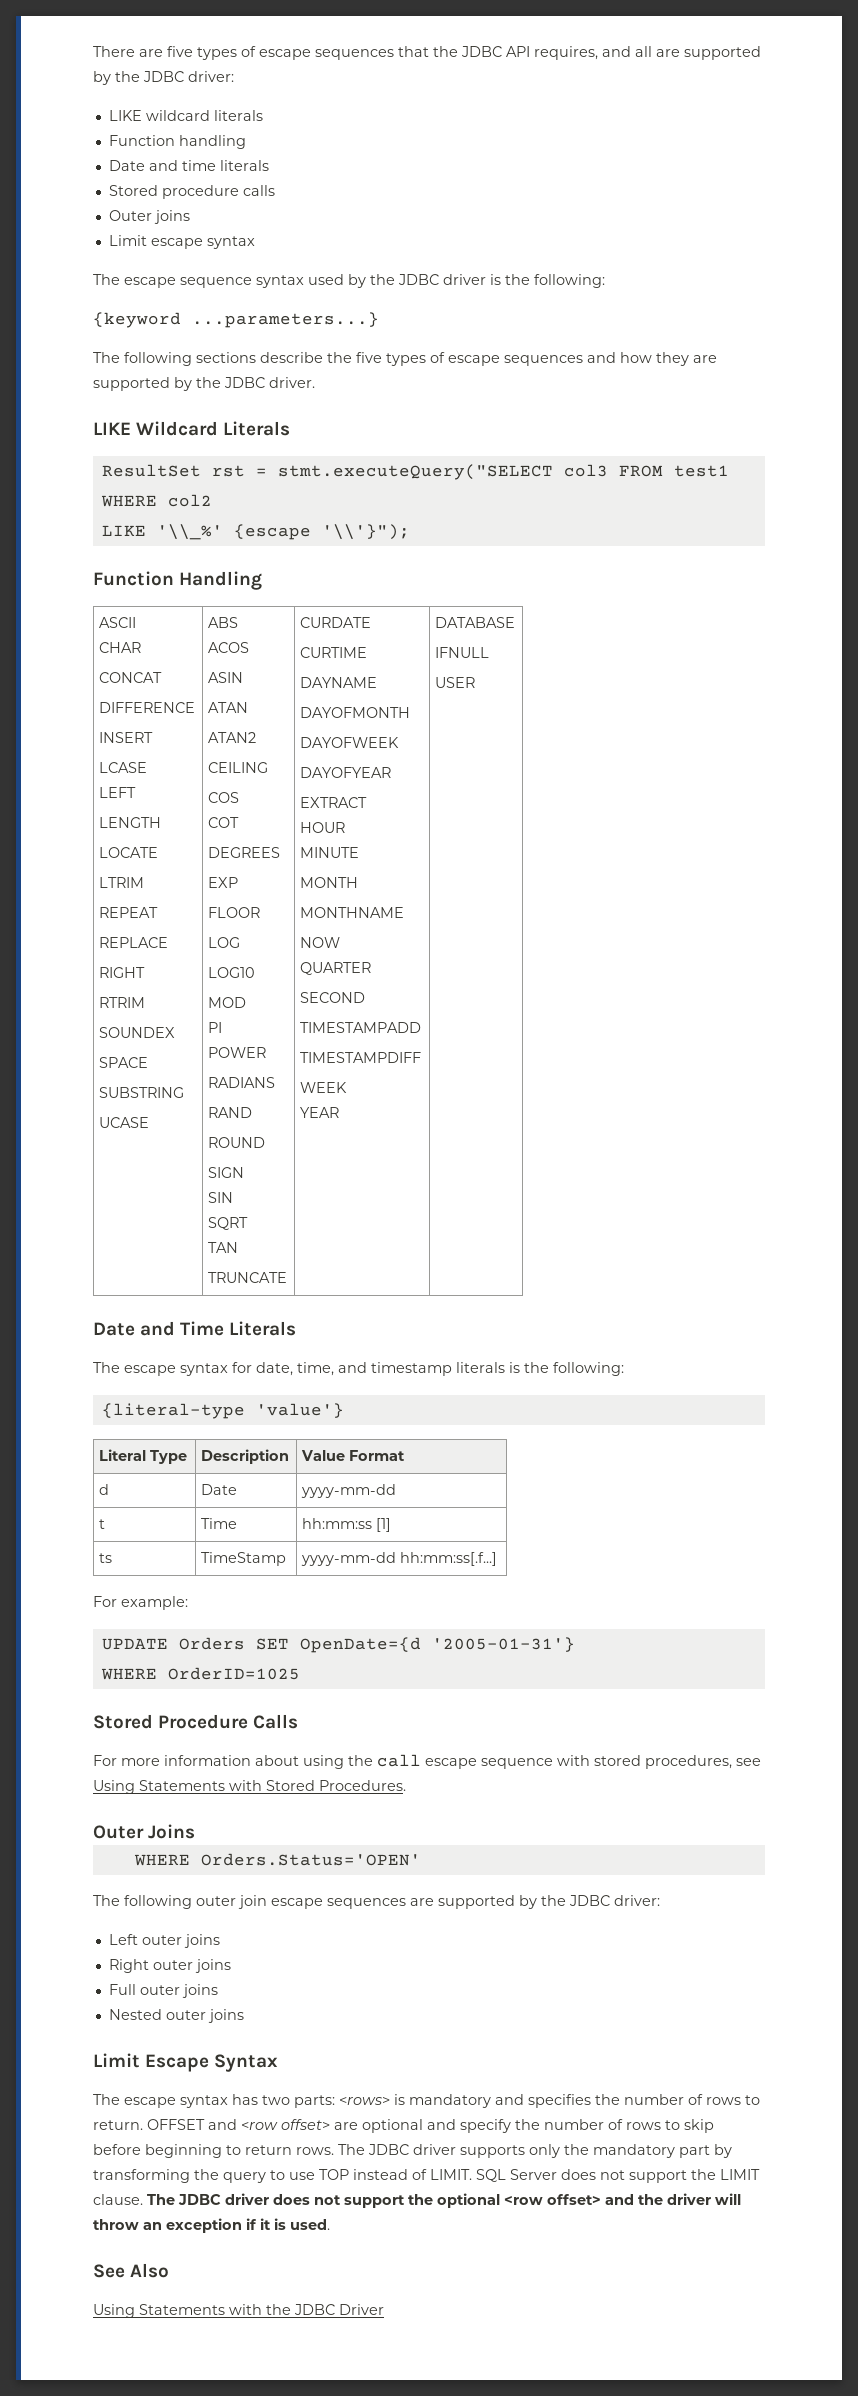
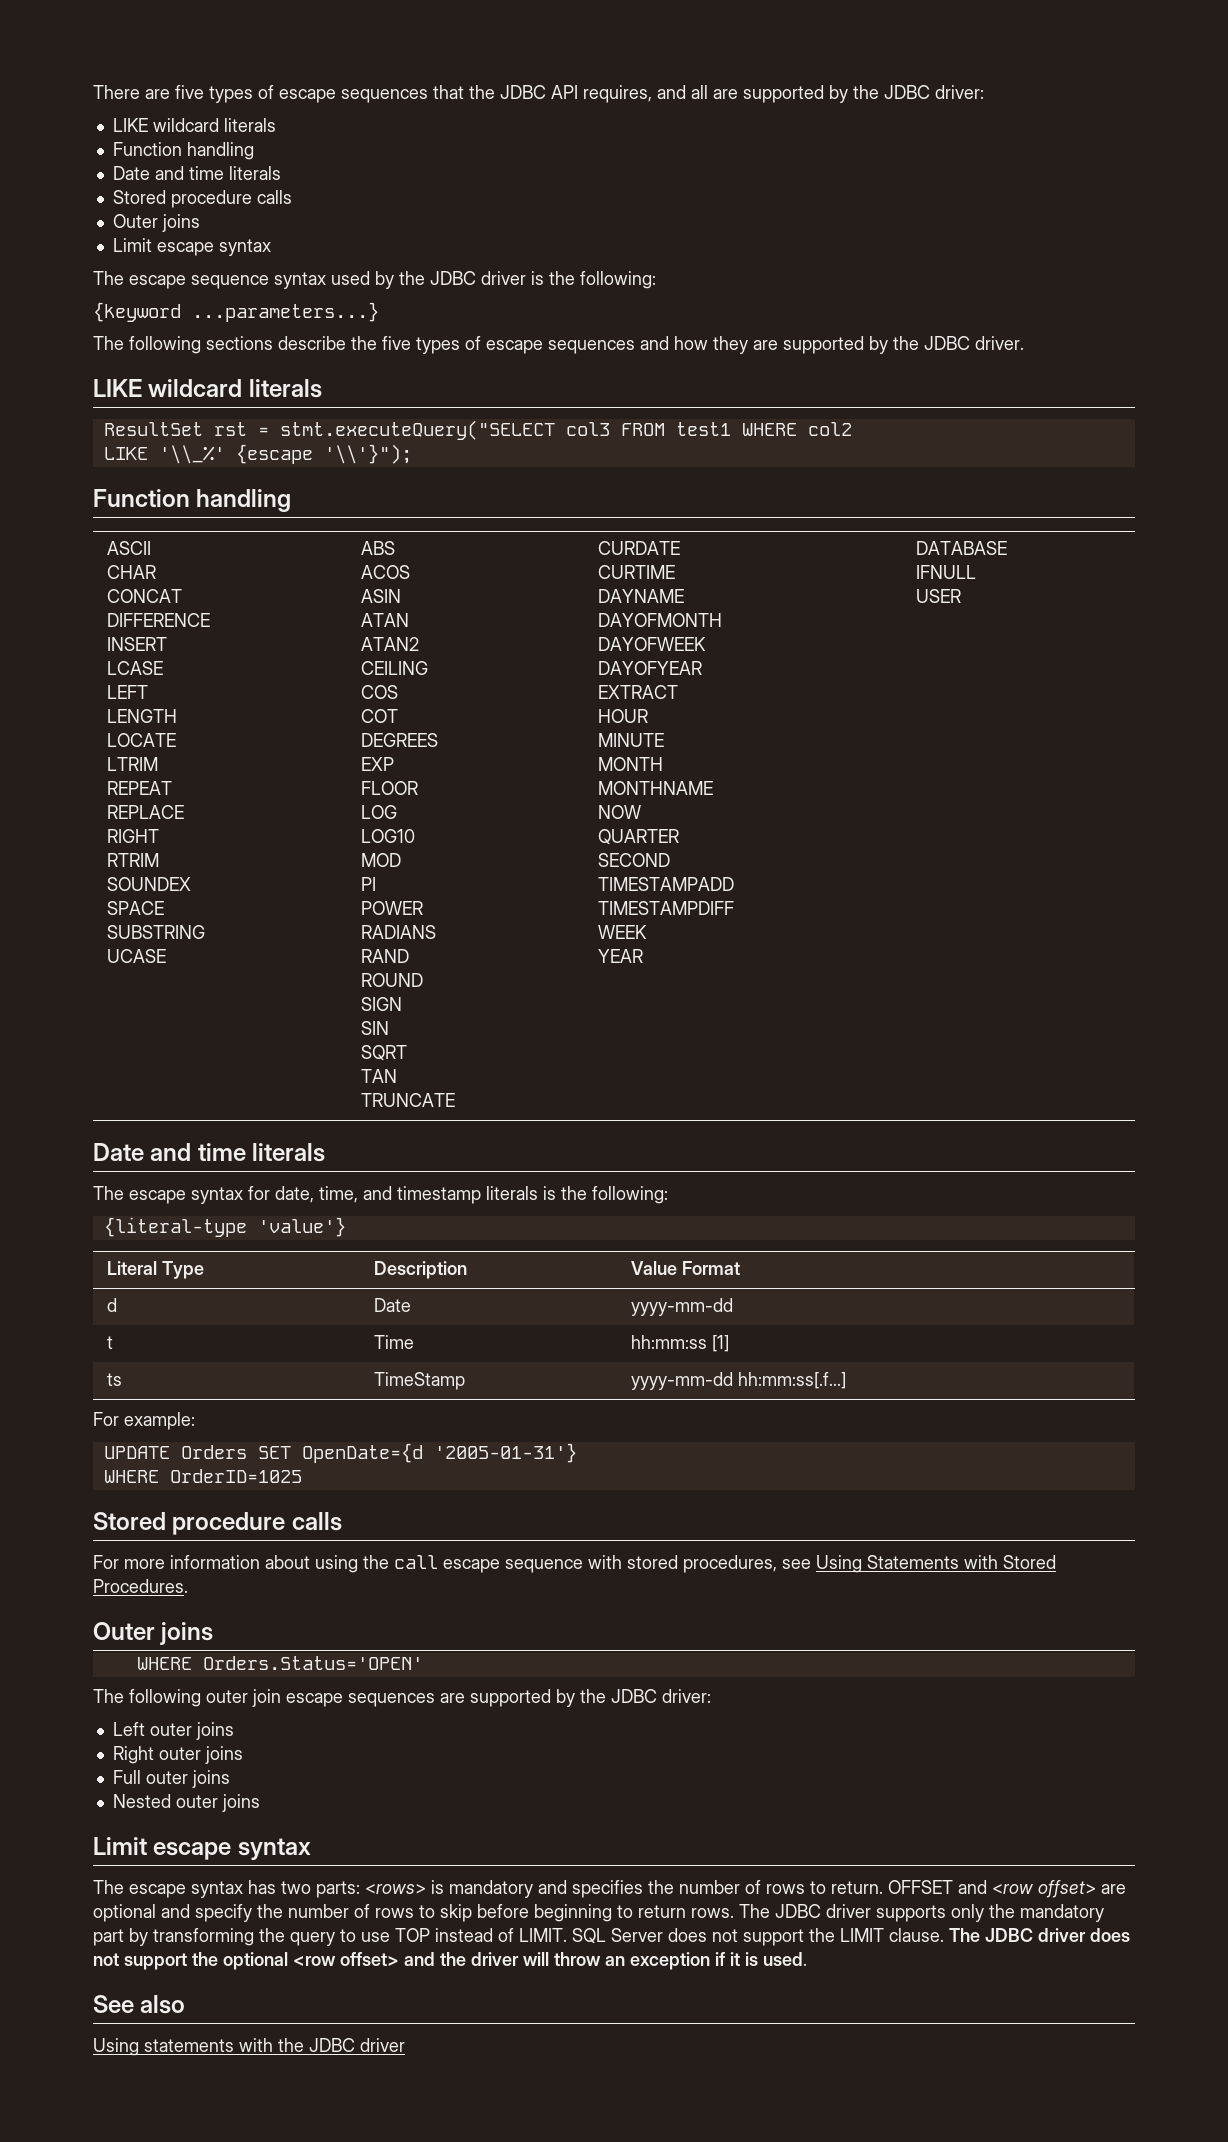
[136,421,291,436] Wildcard Literals -> [148,379,322,398] wildcard literals
[179,571,263,590] Handling -> [196,489,292,512] handling
[180,1321,297,1336] Time Literals -> [197,1143,326,1162] time literals
[158,1714,299,1729] Procedure Calls -> [172,1512,342,1535] procedure calls
[148,1824,196,1839] Joins -> [160,1622,214,1645] joins
[145,2054,279,2072] Escape Syntax -> [153,1838,311,1860] escape syntax
[130,2263,170,2278] [93,2304,225,2318] Also // Using Statements -> [140,1995,186,2014] [93,2038,234,2056] also // Using statements
[339,2304,384,2315] Driver -> [360,2038,405,2052] driver

